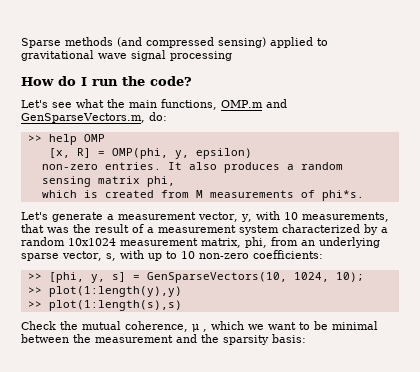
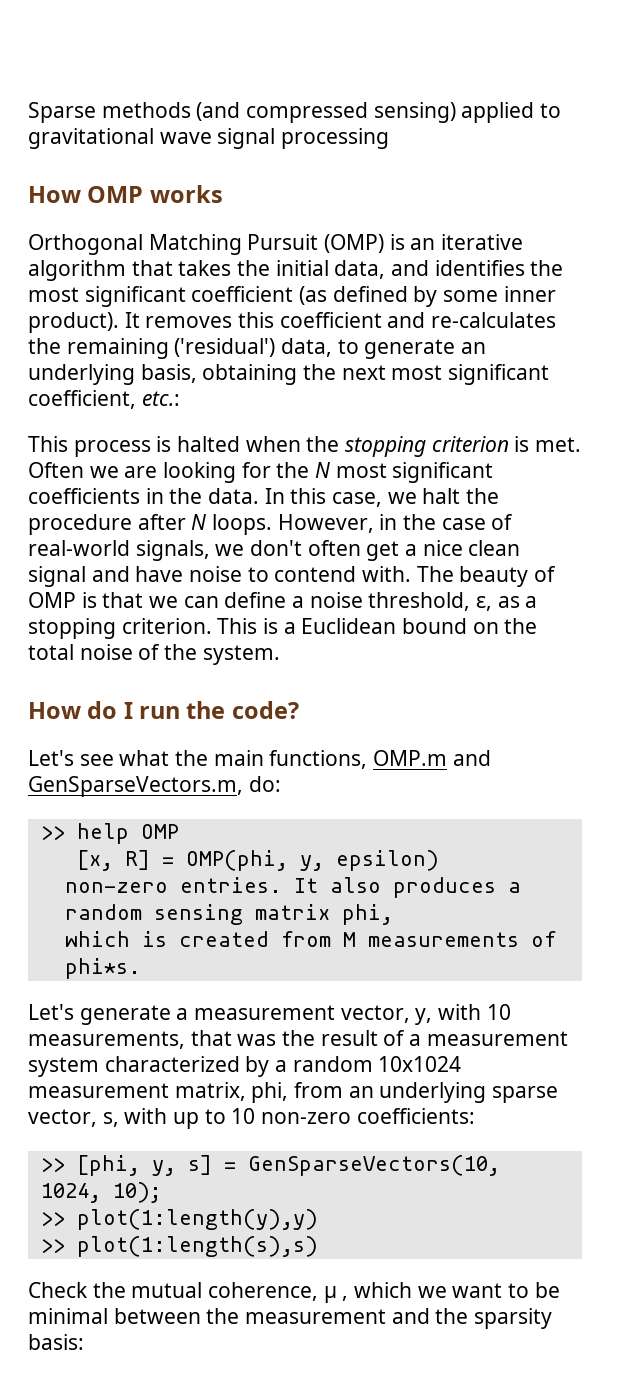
(232, 56) none -> [28,185,223,203] [28,234,524,255] [28,260,564,281] [28,286,556,307] [28,312,557,333] [28,338,487,359] [28,364,550,385] [28,390,180,409] [28,436,582,457] [28,462,494,483] [28,488,500,507] [28,514,514,535] [28,540,521,561] [28,566,557,587] [28,592,538,611] [28,618,538,639] [28,644,280,665] // How OMP works // Orthogonal Matching Pursuit (OMP) is an iterative algorithm that takes the initial data, and identifies the most significant coefficient (as defined by some inner product). It removes this coefficient and re-calculates the remaining ('residual') data, to generate an underlying basis, obtaining the next most significant coefficient, etc.: // This process is halted when the stopping criterion is met. Often we are looking for the N most significant coefficients in the data. In this case, we halt the procedure after N loops. However, in the case of real-world signals, we don't often get a nice clean signal and have noise to contend with. The beauty of OMP is that we can define a noise threshold, ε, as a stopping criterion. This is a Euclidean bound on the total noise of the system.

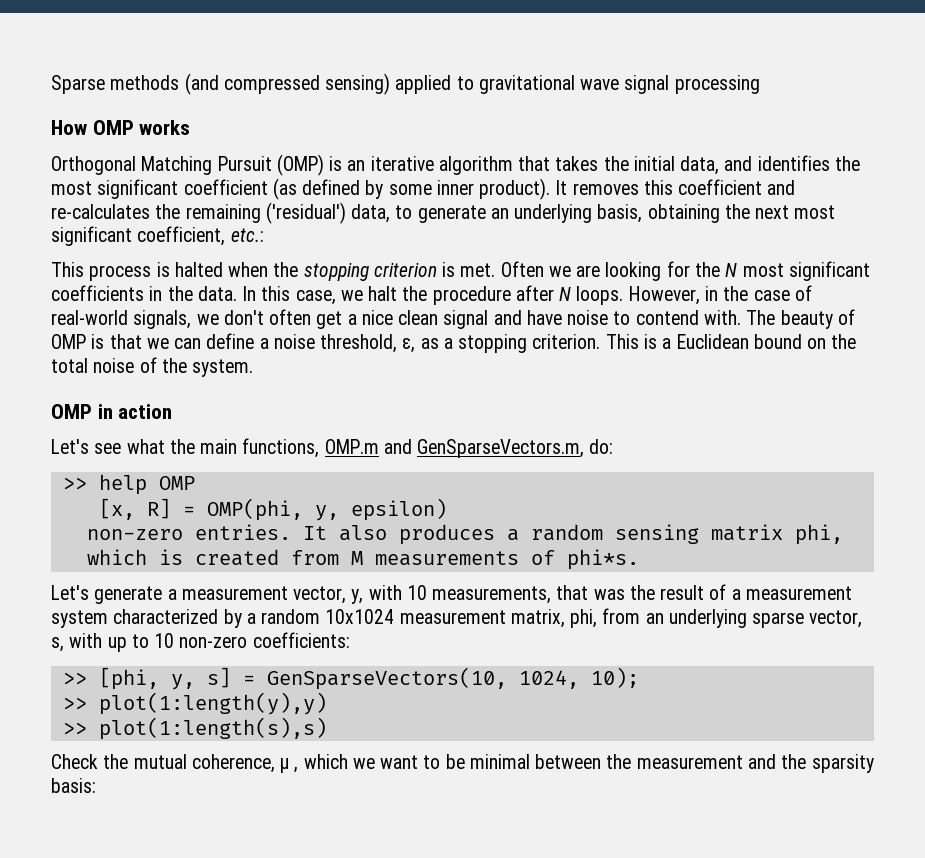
[28,701,299,719] How do I run the code? -> [51,404,173,419] OMP in action

